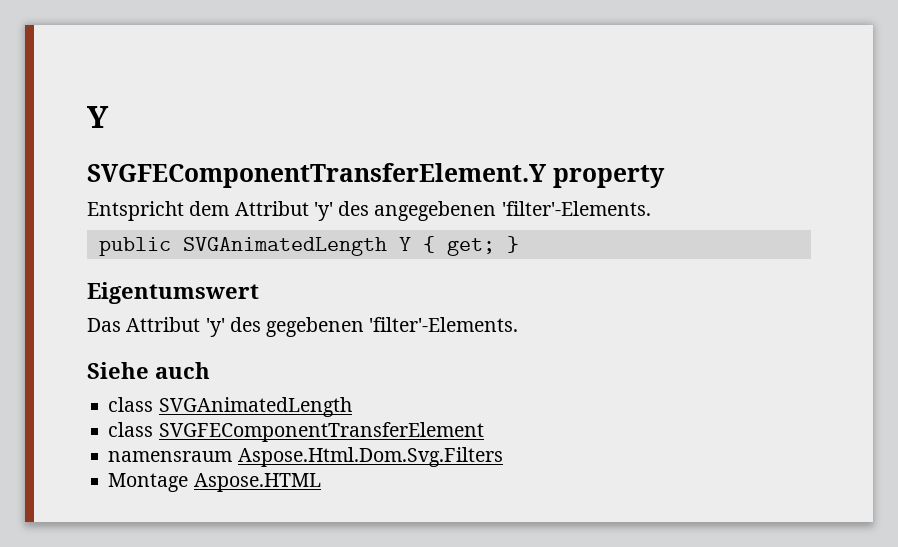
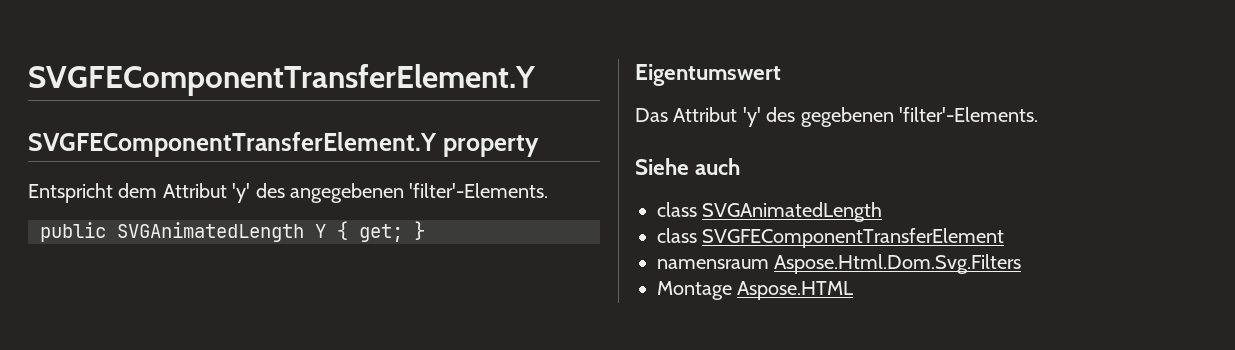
[87,106,109,128] Y -> [28,64,536,96] SVGFEComponentTransferElement.Y

